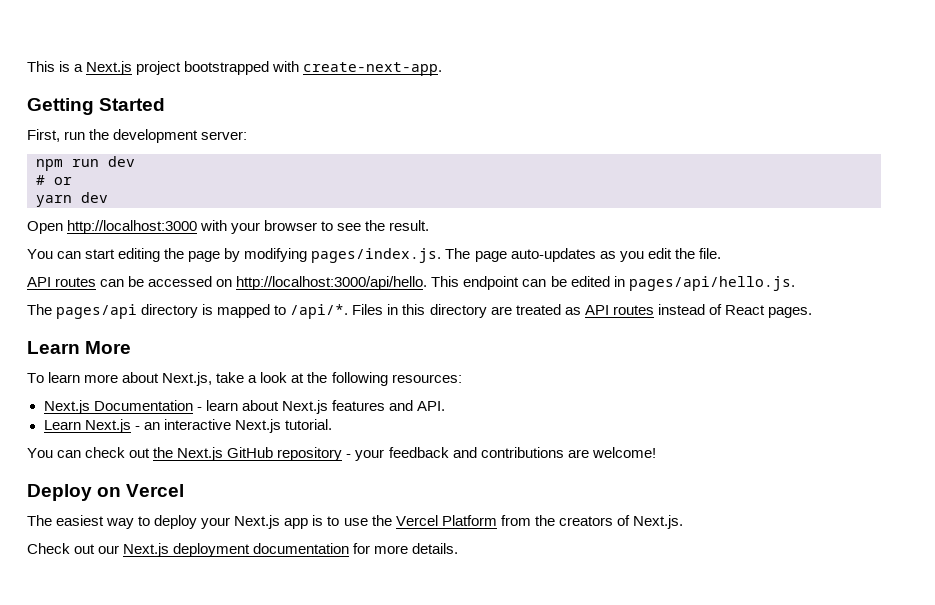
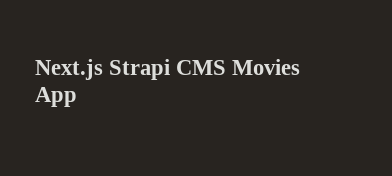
[27,61,443,76] [27,98,166,115] [27,129,248,143] [36,156,135,171] [36,175,72,185] [36,192,108,207] [27,220,430,234] [27,248,721,263] [27,276,795,291] [27,304,812,319] [27,341,132,354] [27,372,462,386] [43,400,445,414] [43,419,332,433] [27,447,656,461] [27,484,185,501] [27,515,683,529] [27,543,459,557] This is a Next.js project bootstrapped with create-next-app. // Getting Started // First, run the development server: // npm run dev // # or // yarn dev // Open http://localhost:3000 with your browser to see the result. // You can start editing the page by modifying pages/index.js. The page auto-updates as you edit the file. // API routes can be accessed on http://localhost:3000/api/hello. This endpoint can be edited in pages/api/hello.js. // The pages/api directory is mapped to /api/*. Files in this directory are treated as API routes instead of React pages. // Learn More // To learn more about Next.js, take a look at the following resources: // Next.js Documentation - learn about Next.js features and API. // Learn Next.js - an interactive Next.js tutorial. // You can check out the Next.js GitHub repository - your feedback and contributions are welcome! // Deploy on Vercel // The easiest way to deploy your Next.js app is to use the Vercel Platform from the creators of Next.js. // Check out our Next.js deployment documentation for more details. -> [35,59,301,80] [35,87,77,107] Next.js Strapi CMS Movies App

